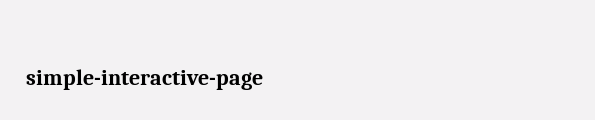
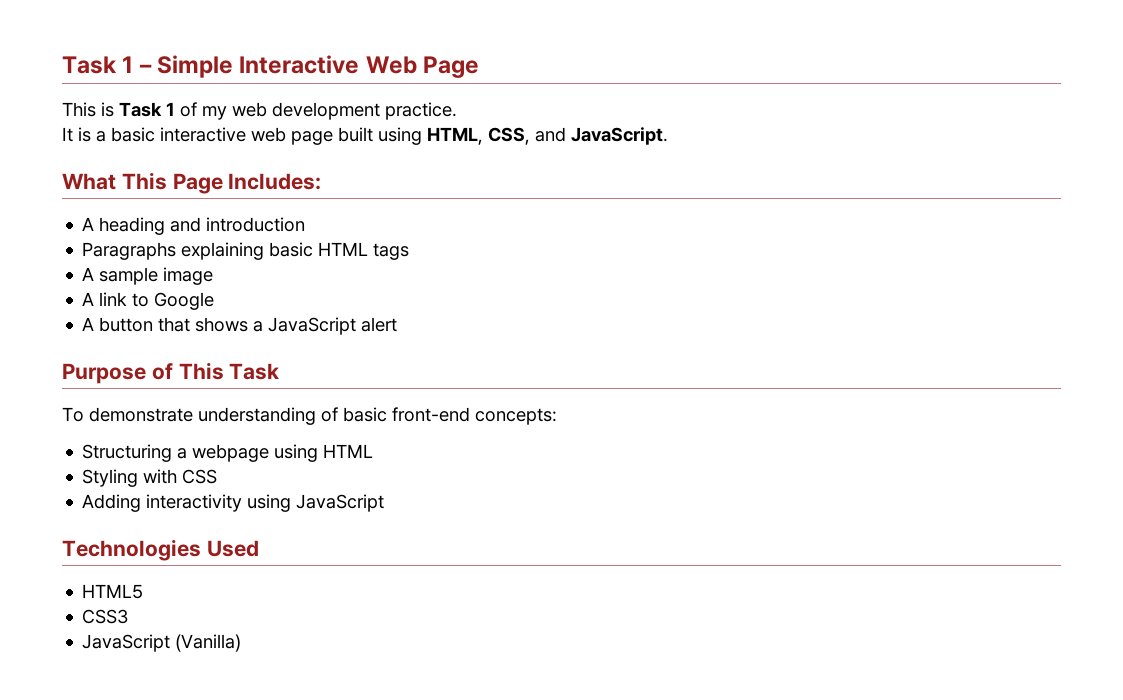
[26,69,263,90] simple-interactive-page -> [62,55,480,78] [62,102,457,120] [62,127,668,145] [62,172,322,194] [82,217,306,235] [82,242,410,260] [82,267,214,285] [82,292,215,310] [82,317,398,335] [62,362,280,384] [62,407,557,425] [82,444,374,462] [82,469,218,487] [82,494,385,512] [62,539,259,561] [82,584,144,599] [82,609,129,624] [82,634,242,652] Task 1 – Simple Interactive Web Page // This is Task 1 of my web development practice. // It is a basic interactive web page built using HTML, CSS, and JavaScript. // What This Page Includes: // A heading and introduction // Paragraphs explaining basic HTML tags // A sample image // A link to Google // A button that shows a JavaScript alert // Purpose of This Task // To demonstrate understanding of basic front-end concepts: // Structuring a webpage using HTML // Styling with CSS // Adding interactivity using JavaScript // Technologies Used // HTML5 // CSS3 // JavaScript (Vanilla)

